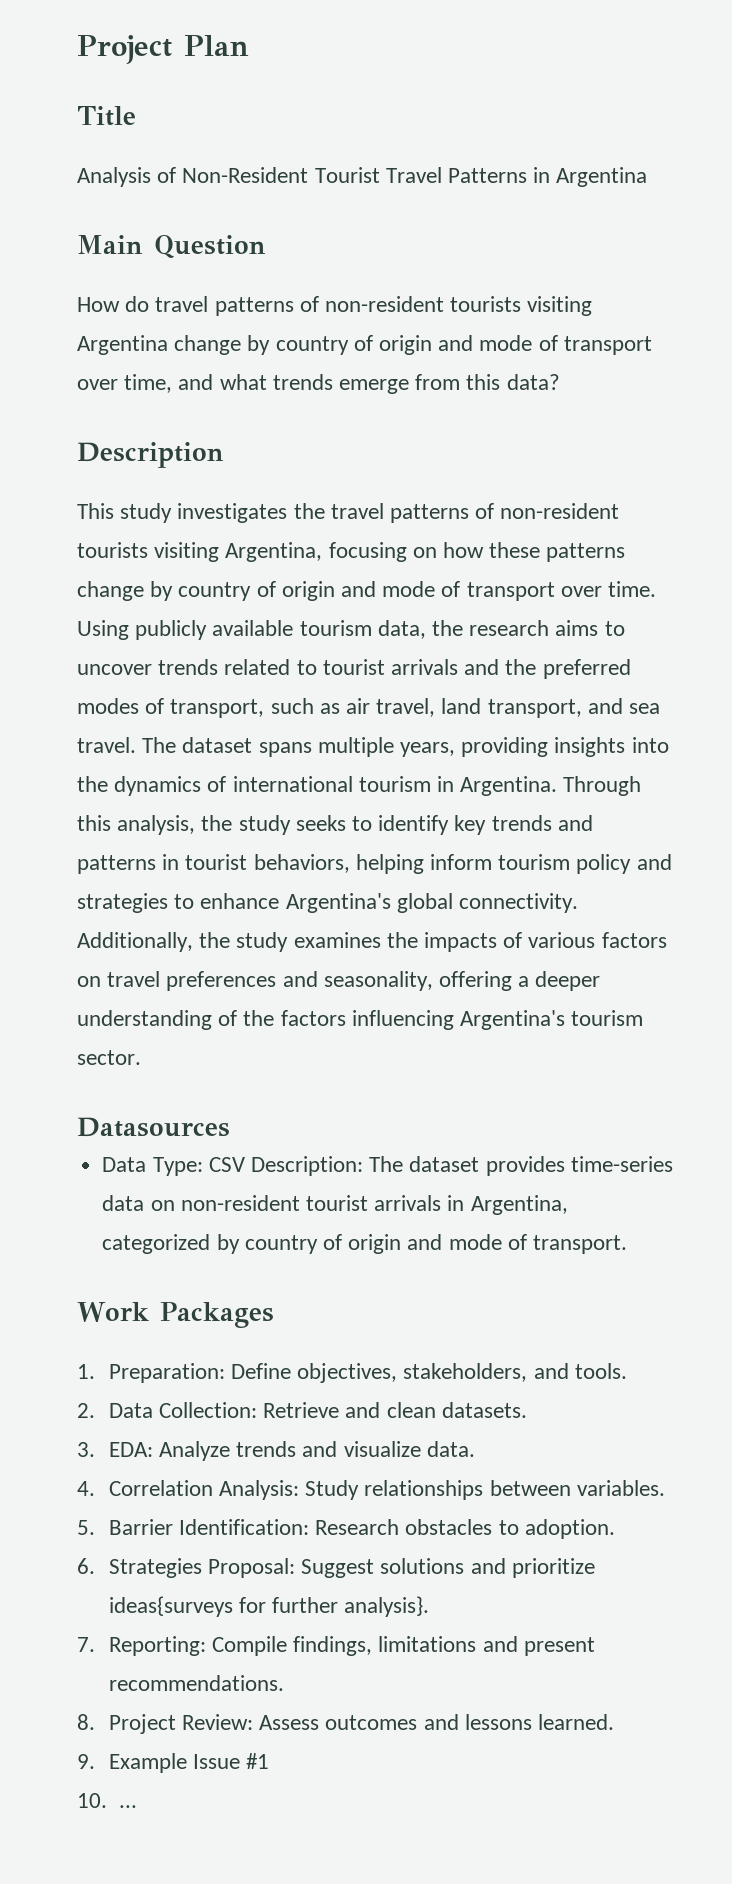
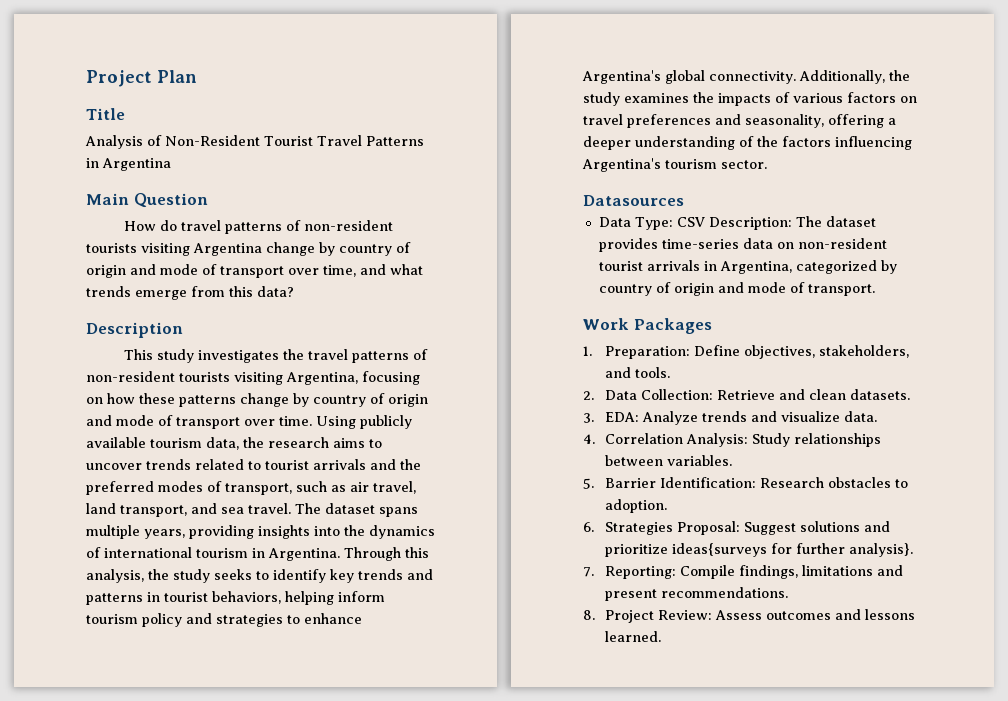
[77,1753,270,1773] [77,1793,137,1808] // 9. Example Issue #1 // 10. ... -> (662, 636) none

